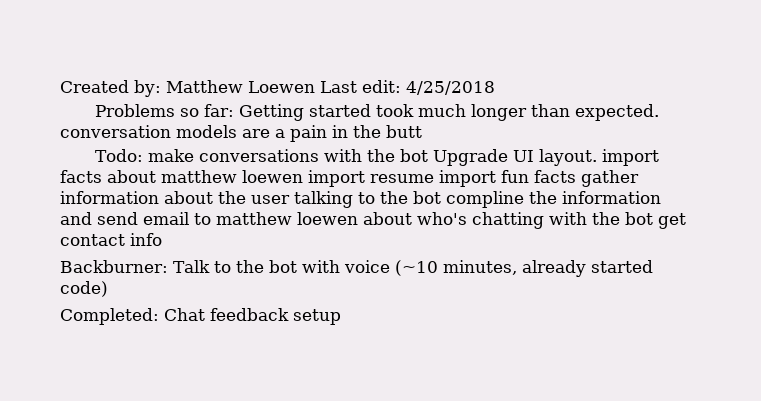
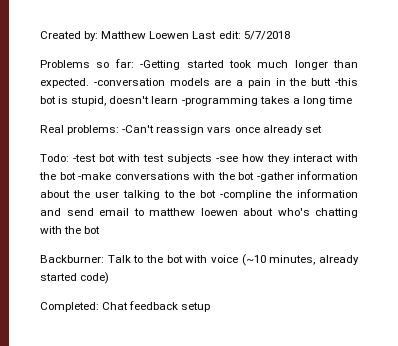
[406,81,495,95] 4/25/2018 -> [243,31,290,40] 5/7/2018
[238,104,304,121] Getting -> [140,60,181,70] -Getting
[60,125,171,138] conversation -> [93,78,165,86] -conversation
[94,149,659,166] [60,170,639,187] // Todo: make conversations with the bot Upgrade UI layout. import facts about matthew loewen import resume import fun facts gather -> [334,78,358,86] [40,96,352,106] [40,125,322,135] [40,154,358,164] [39,172,294,182] -this bot is stupid, doesn't learn -programming takes a long time // Real problems: -Can't reassign vars once already set // Todo: -test bot with test subjects -see how they interact with the bot -make conversations with the bot -gather
[446,191,524,208] compline -> [220,190,271,200] -compline
[658,213,686,229] [60,233,162,246] get contact info -> (101, 230) none

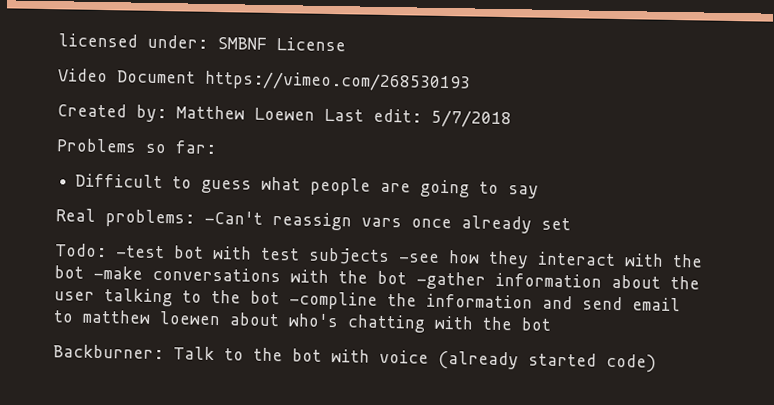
(40, 35) none -> [58,33,346,52] [58,68,471,93] licensed under: SMBNF License // Video Document https://vimeo.com/268530193 //
[140,60,358,70] [40,78,358,88] [40,96,352,106] -Getting started took much longer than expected. -conversation models are a pain in the butt -this bot is stupid, doesn't learn -programming takes a long time -> [75,173,540,199] // Difficult to guess what people are going to say
[241,254,359,266] (~10 minutes, already -> [438,350,519,371] (already
[40,301,211,312] // Completed: Chat feedback setup -> (657, 363) none

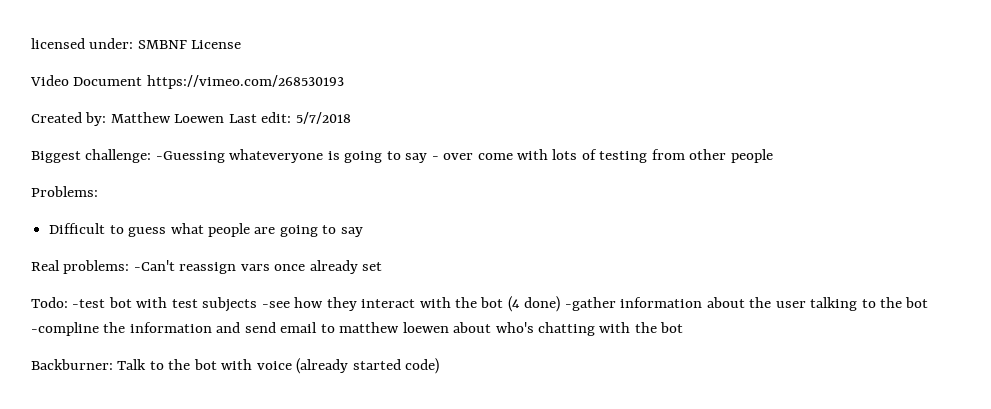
[56,138,217,155] Problems so far: -> [31,149,773,163] [31,186,98,197] Biggest challenge: -Guessing whateveryone is going to say - over come with lots of testing from other people // Problems:
[93,265,407,285] -make conversations with the bot -> [507,296,561,312] (4 done)

